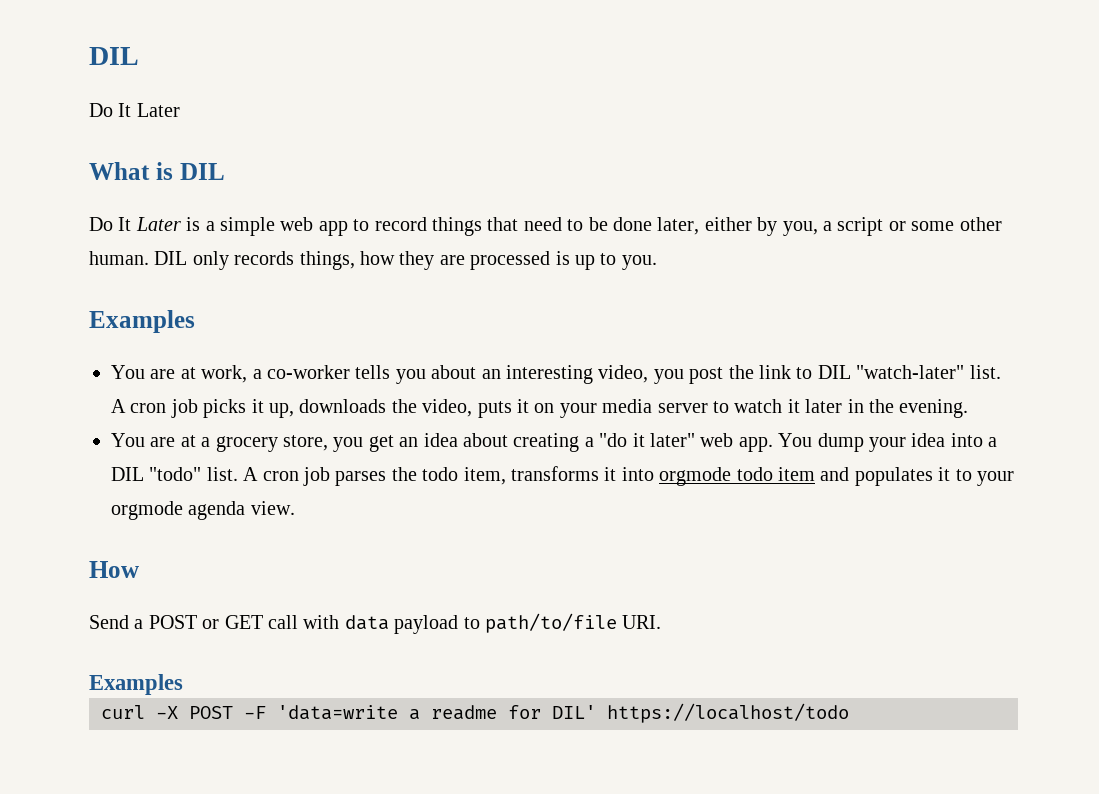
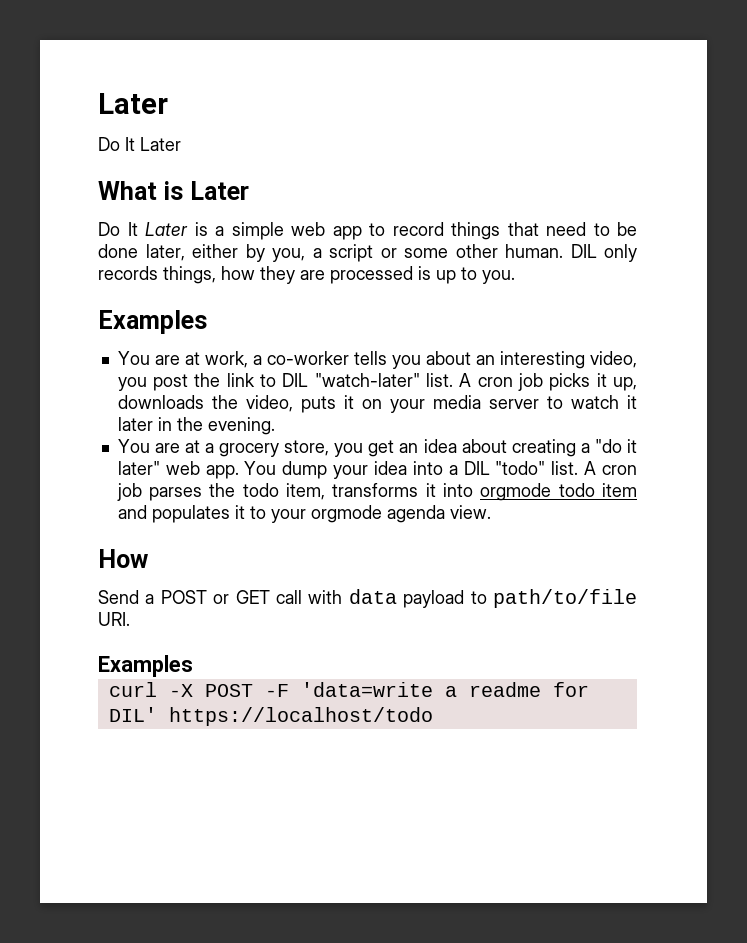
[89,47,139,65] DIL -> [98,93,168,114] Later
[179,163,225,180] DIL -> [189,181,249,200] Later

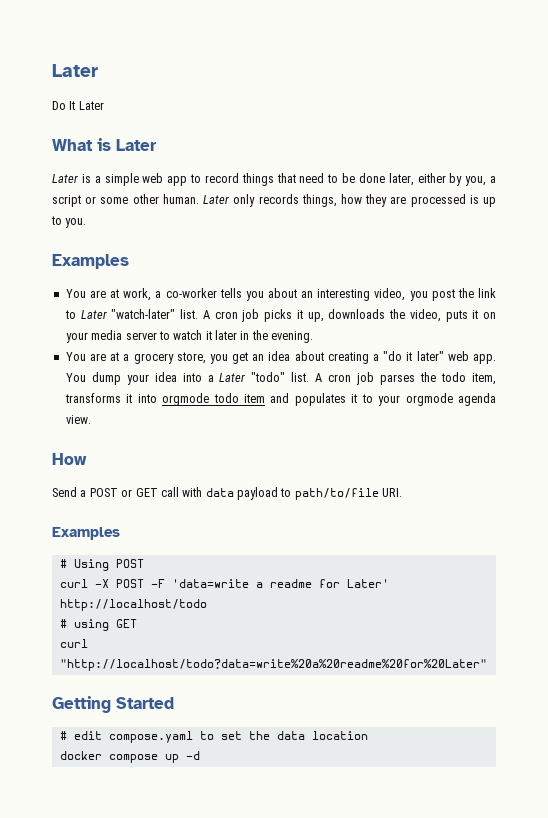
[98,222,138,236] Do It -> (157, 145) none
[570,244,597,258] DIL -> [203,195,230,204] Later
[282,373,309,387] DIL -> [80,310,107,319] Later
[463,461,490,475] DIL -> [219,373,246,382] Later
(193, 666) none -> [59,559,144,571] // # Using POST
[108,707,433,726] DIL' https://localhost/todo -> [346,579,389,588] [59,599,207,611] [59,619,137,631] [59,639,88,648] [59,659,487,671] [52,696,174,713] [59,731,368,743] [59,751,200,763] Later' http://localhost/todo // # using GET // curl "http://localhost/todo?data=write%20a%20readme%20for%20Later" // Getting Started // # edit compose.yaml to set the data location // docker compose up -d

